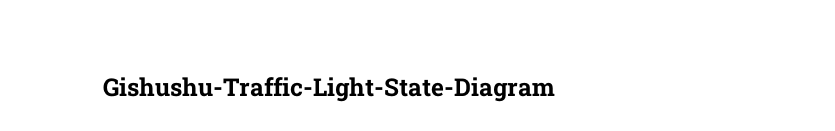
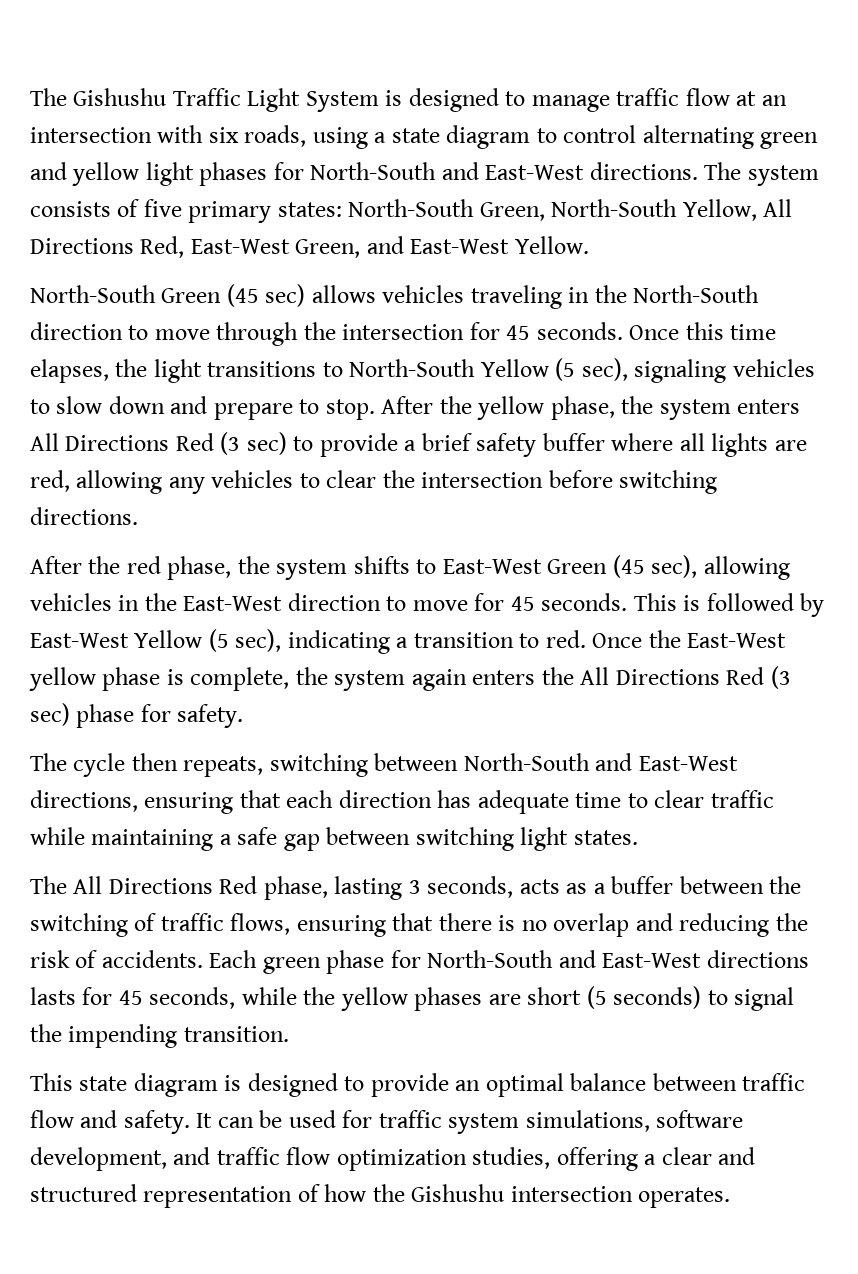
[103,77,555,102] Gishushu-Traffic-Light-State-Diagram -> [30,88,787,112] [30,125,819,149] [30,162,819,186] [30,199,793,223] [30,236,589,258] [30,284,760,309] [30,322,777,346] [30,358,815,383] [30,396,801,420] [30,432,807,457] [30,470,718,494] [30,507,138,525] [30,555,790,580] [30,593,825,617] [30,629,787,654] [29,666,791,691] [30,703,244,728] [30,753,738,777] [30,790,774,814] [30,827,638,851] [30,876,802,900] [30,913,808,937] [30,950,809,974] [30,986,795,1011] [30,1024,289,1048] [30,1073,806,1097] [30,1110,744,1134] [30,1147,756,1171] [30,1184,731,1208] The Gishushu Traffic Light System is designed to manage traffic flow at an intersection with six roads, using a state diagram to control alternating green and yellow light phases for North-South and East-West directions. The system consists of five primary states: North-South Green, North-South Yellow, All Directions Red, East-West Green, and East-West Yellow. // North-South Green (45 sec) allows vehicles traveling in the North-South direction to move through the intersection for 45 seconds. Once this time elapses, the light transitions to North-South Yellow (5 sec), signaling vehicles to slow down and prepare to stop. After the yellow phase, the system enters All Directions Red (3 sec) to provide a brief safety buffer where all lights are red, allowing any vehicles to clear the intersection before switching directions. // After the red phase, the system shifts to East-West Green (45 sec), allowing vehicles in the East-West direction to move for 45 seconds. This is followed by East-West Yellow (5 sec), indicating a transition to red. Once the East-West yellow phase is complete, the system again enters the All Directions Red (3 sec) phase for safety. // The cycle then repeats, switching between North-South and East-West directions, ensuring that each direction has adequate time to clear traffic while maintaining a safe gap between switching light states. // The All Directions Red phase, lasting 3 seconds, acts as a buffer between the switching of traffic flows, ensuring that there is no overlap and reducing the risk of accidents. Each green phase for North-South and East-West directions lasts for 45 seconds, while the yellow phases are short (5 seconds) to signal the impending transition. // This state diagram is designed to provide an optimal balance between traffic flow and safety. It can be used for traffic system simulations, software development, and traffic flow optimization studies, offering a clear and structured representation of how the Gishushu intersection operates.

